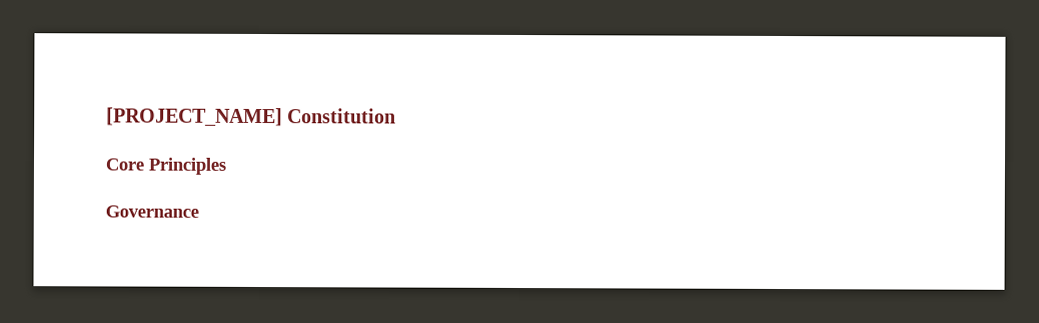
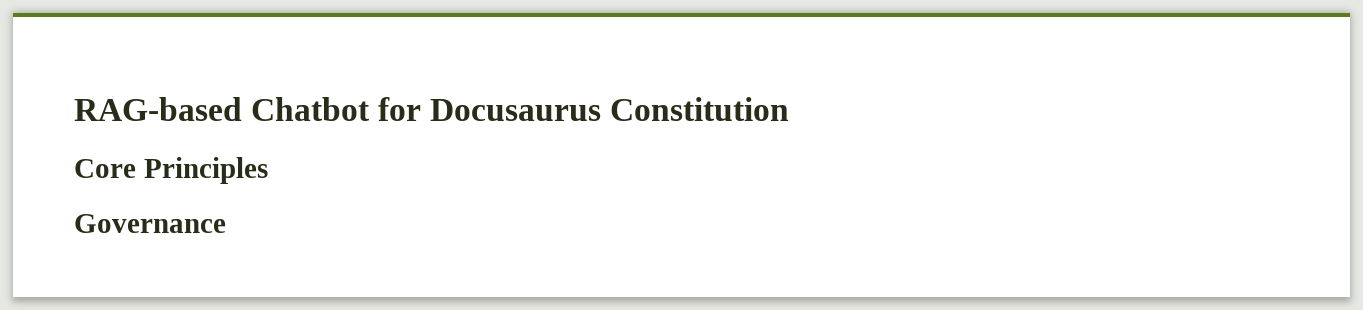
[106,107,283,128] [PROJECT_NAME] -> [74,97,602,121] RAG-based Chatbot for Docusaurus

